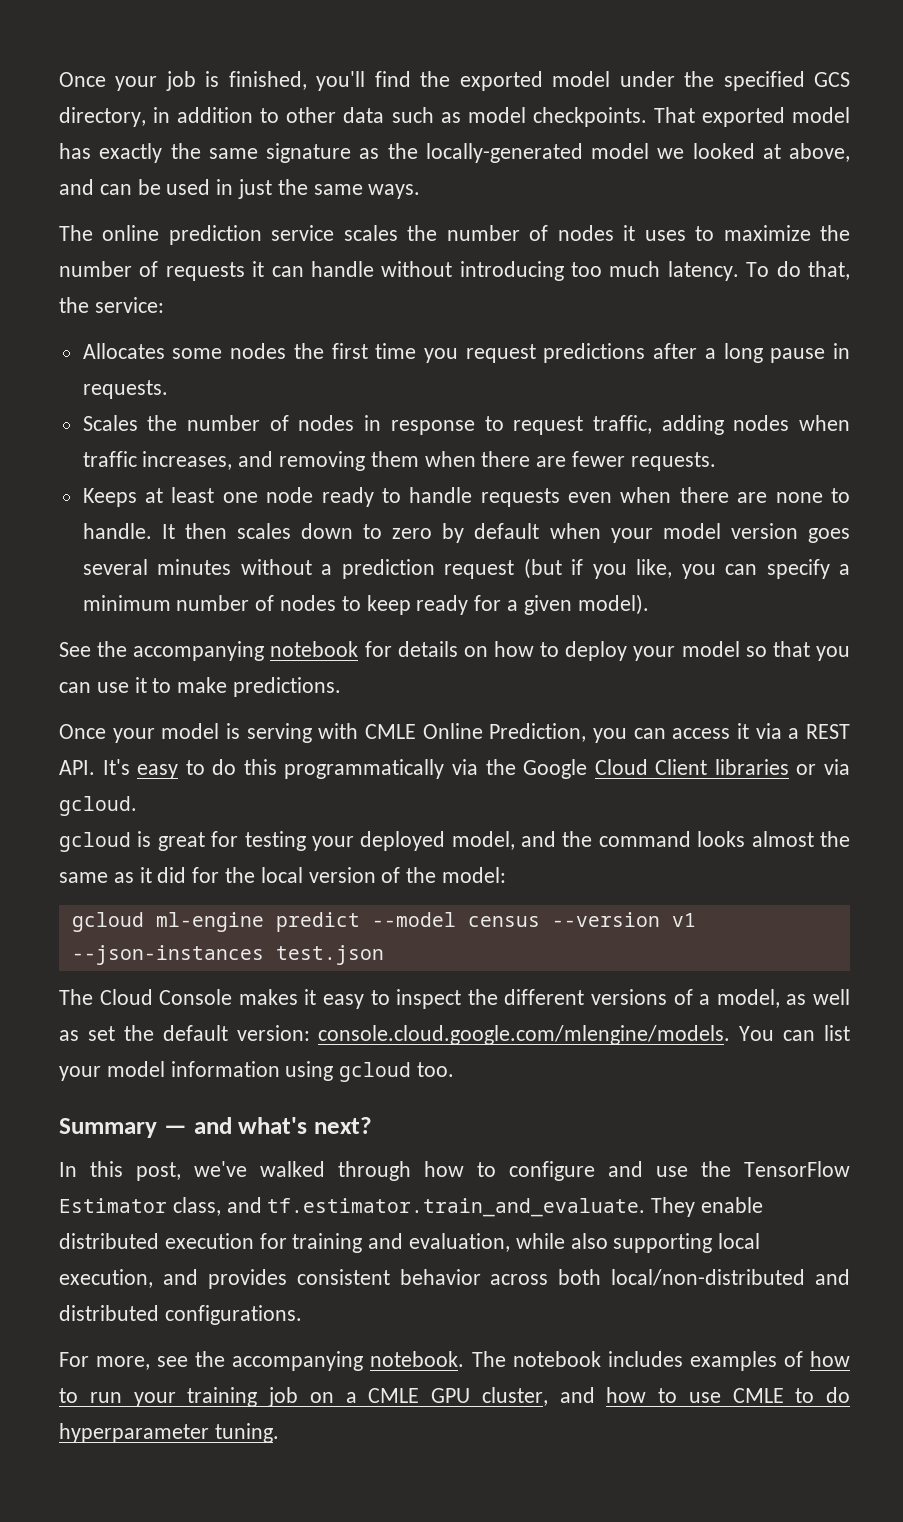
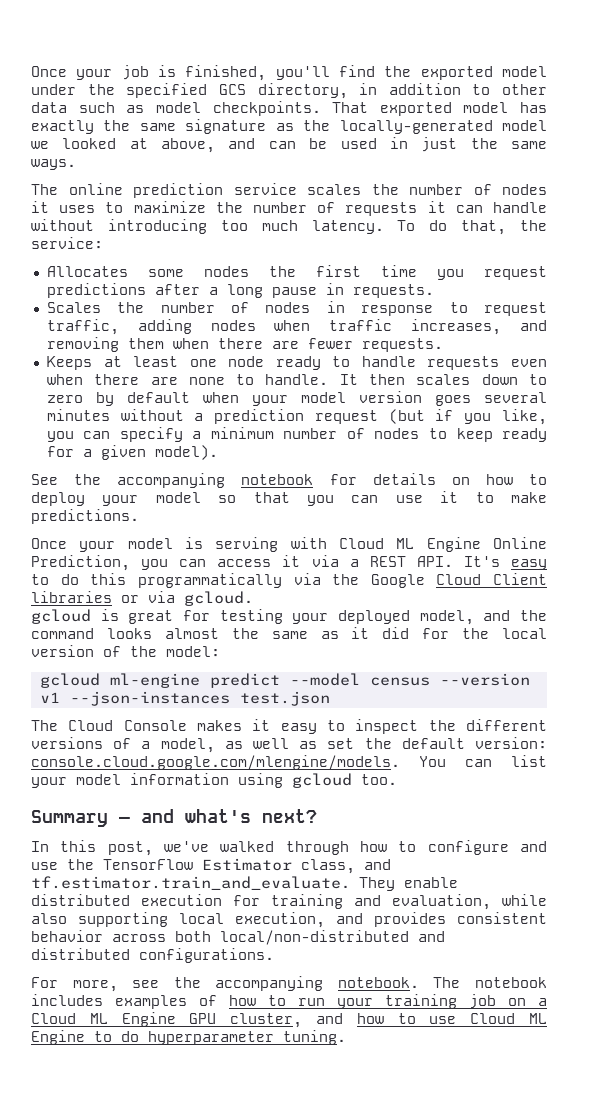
[365,724,416,739] CMLE -> [339,537,481,552] Cloud ML Engine
[368,1388,420,1403] CMLE -> [31,1012,176,1027] Cloud ML Engine
[732,1388,784,1403] CMLE -> [470,1013,548,1024] [31,1030,85,1045] Cloud ML Engine

